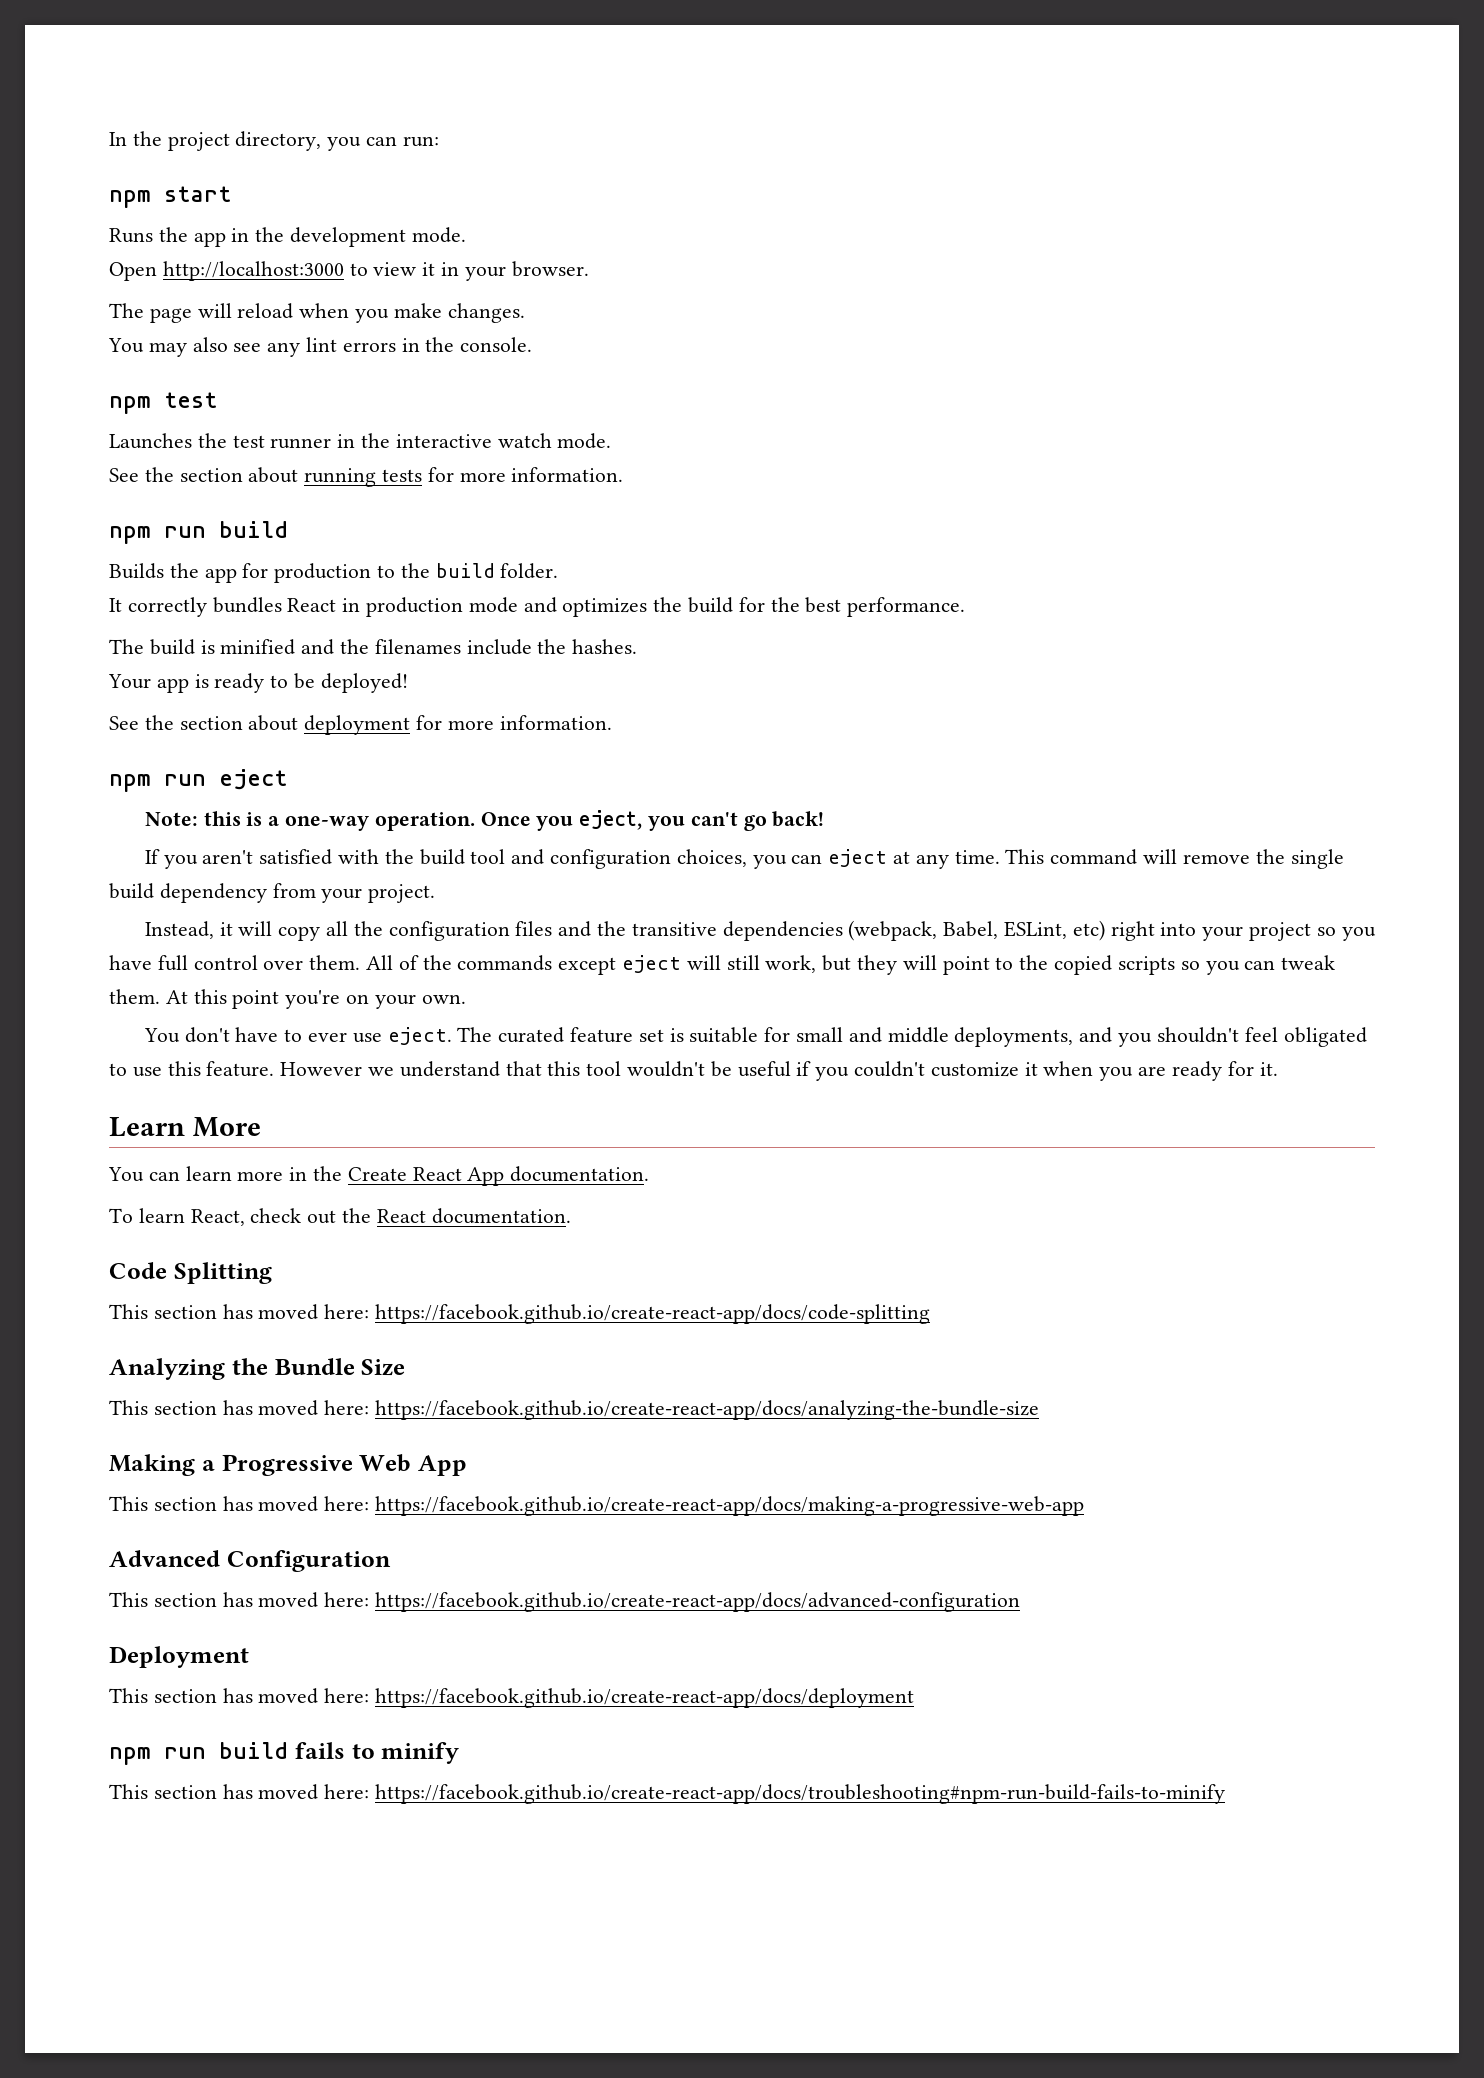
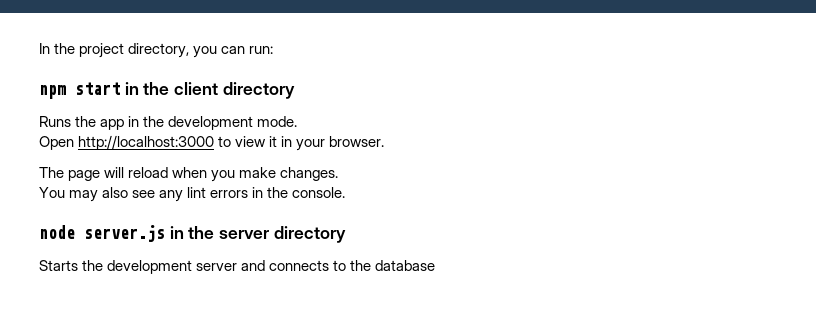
(231, 194) none -> [124,82,295,99] in the client directory
[109,392,217,414] [109,433,612,449] [109,467,624,487] [109,521,288,544] [109,563,559,583] [109,597,966,617] [109,639,638,655] [108,673,408,693] [109,715,612,735] [109,769,287,792] [144,810,825,831] [144,849,1344,869] [109,883,436,903] [144,920,1376,941] [109,955,1336,975] [109,989,466,1009] [143,1027,1367,1047] [109,1061,1278,1081] [109,1117,261,1137] [108,1166,650,1186] [109,1208,571,1226] [109,1262,272,1284] [109,1304,931,1324] [109,1358,406,1380] [109,1400,1040,1420] [109,1454,467,1476] [109,1496,1085,1516] [109,1550,391,1572] [109,1592,1021,1612] [109,1646,249,1668] [109,1688,915,1708] [109,1742,460,1765] [109,1784,1226,1804] npm test // Launches the test runner in the interactive watch mode. // See the section about running tests for more information. // npm run build // Builds the app for production to the build folder. // It correctly bundles React in production mode and optimizes the build for the best performance. // The build is minified and the filenames include the hashes. // Your app is ready to be deployed! // See the section about deployment for more information. // npm run eject // Note: this is a one-way operation. Once you eject, you can't go back! // If you aren't satisfied with the build tool and configuration choices, you can eject at any time. This command will remove the single build dependency from your project. // Instead, it will copy all the configuration files and the transitive dependencies (webpack, Babel, ESLint, etc) right into your project so you have full control over them. All of the commands except eject will still work, but they will point to the copied scripts so you can tweak them. At this point you're on your own. // You don't have to ever use eject. The curated feature set is suitable for small and middle deployments, and you shouldn't feel obligated to use this feature. However we understand that this tool wouldn't be useful if you couldn't customize it when you are ready for it. // Learn More // You can learn more in the Create React App documentation. // To learn React, check out the React documentation. // Code Splitting // This section has moved here: https://facebook.github.io/create-react-app/docs/code-splitting // Analyzing the Bundle Size // This section has moved here: https://facebook.github.io/create-react-app/docs/analyzing-the-bundle-size // Making a Progressive Web App // This section has moved here: https://facebook.github.io/create-react-app/docs/making-a-progressive-web-app // Advanced Configuration // This section has moved here: https://facebook.github.io/create-react-app/docs/advanced-configuration // Deployment // This section has moved here: https://facebook.github.io/create-react-app/docs/deployment // npm run build fails to minify // This section has moved here: https://facebook.github.io/create-react-app/docs/troubleshooting#npm-run-build-fails-to-minify -> [39,225,346,243] [39,260,436,274] node server.js in the server directory // Starts the development server and connects to the database

